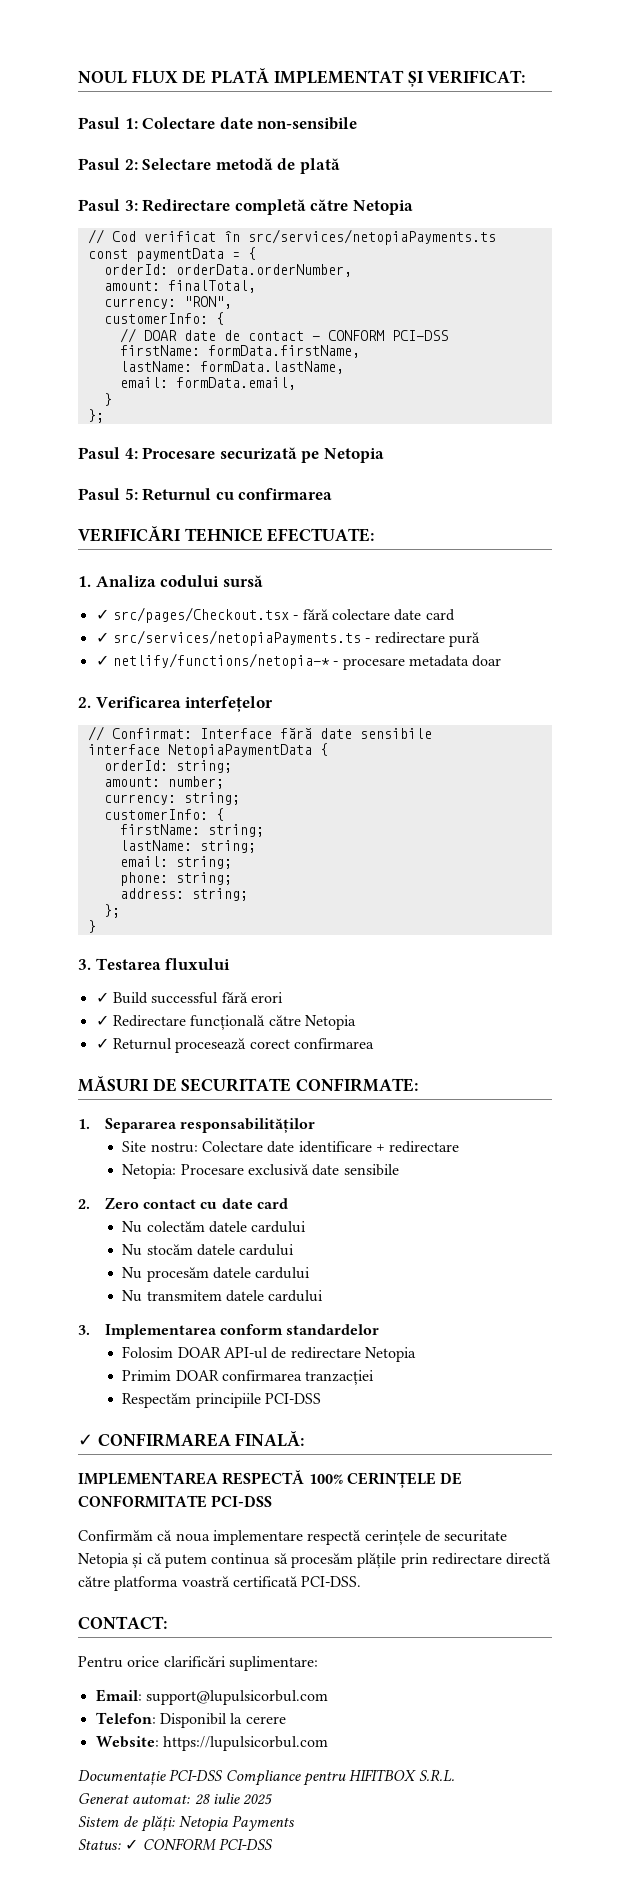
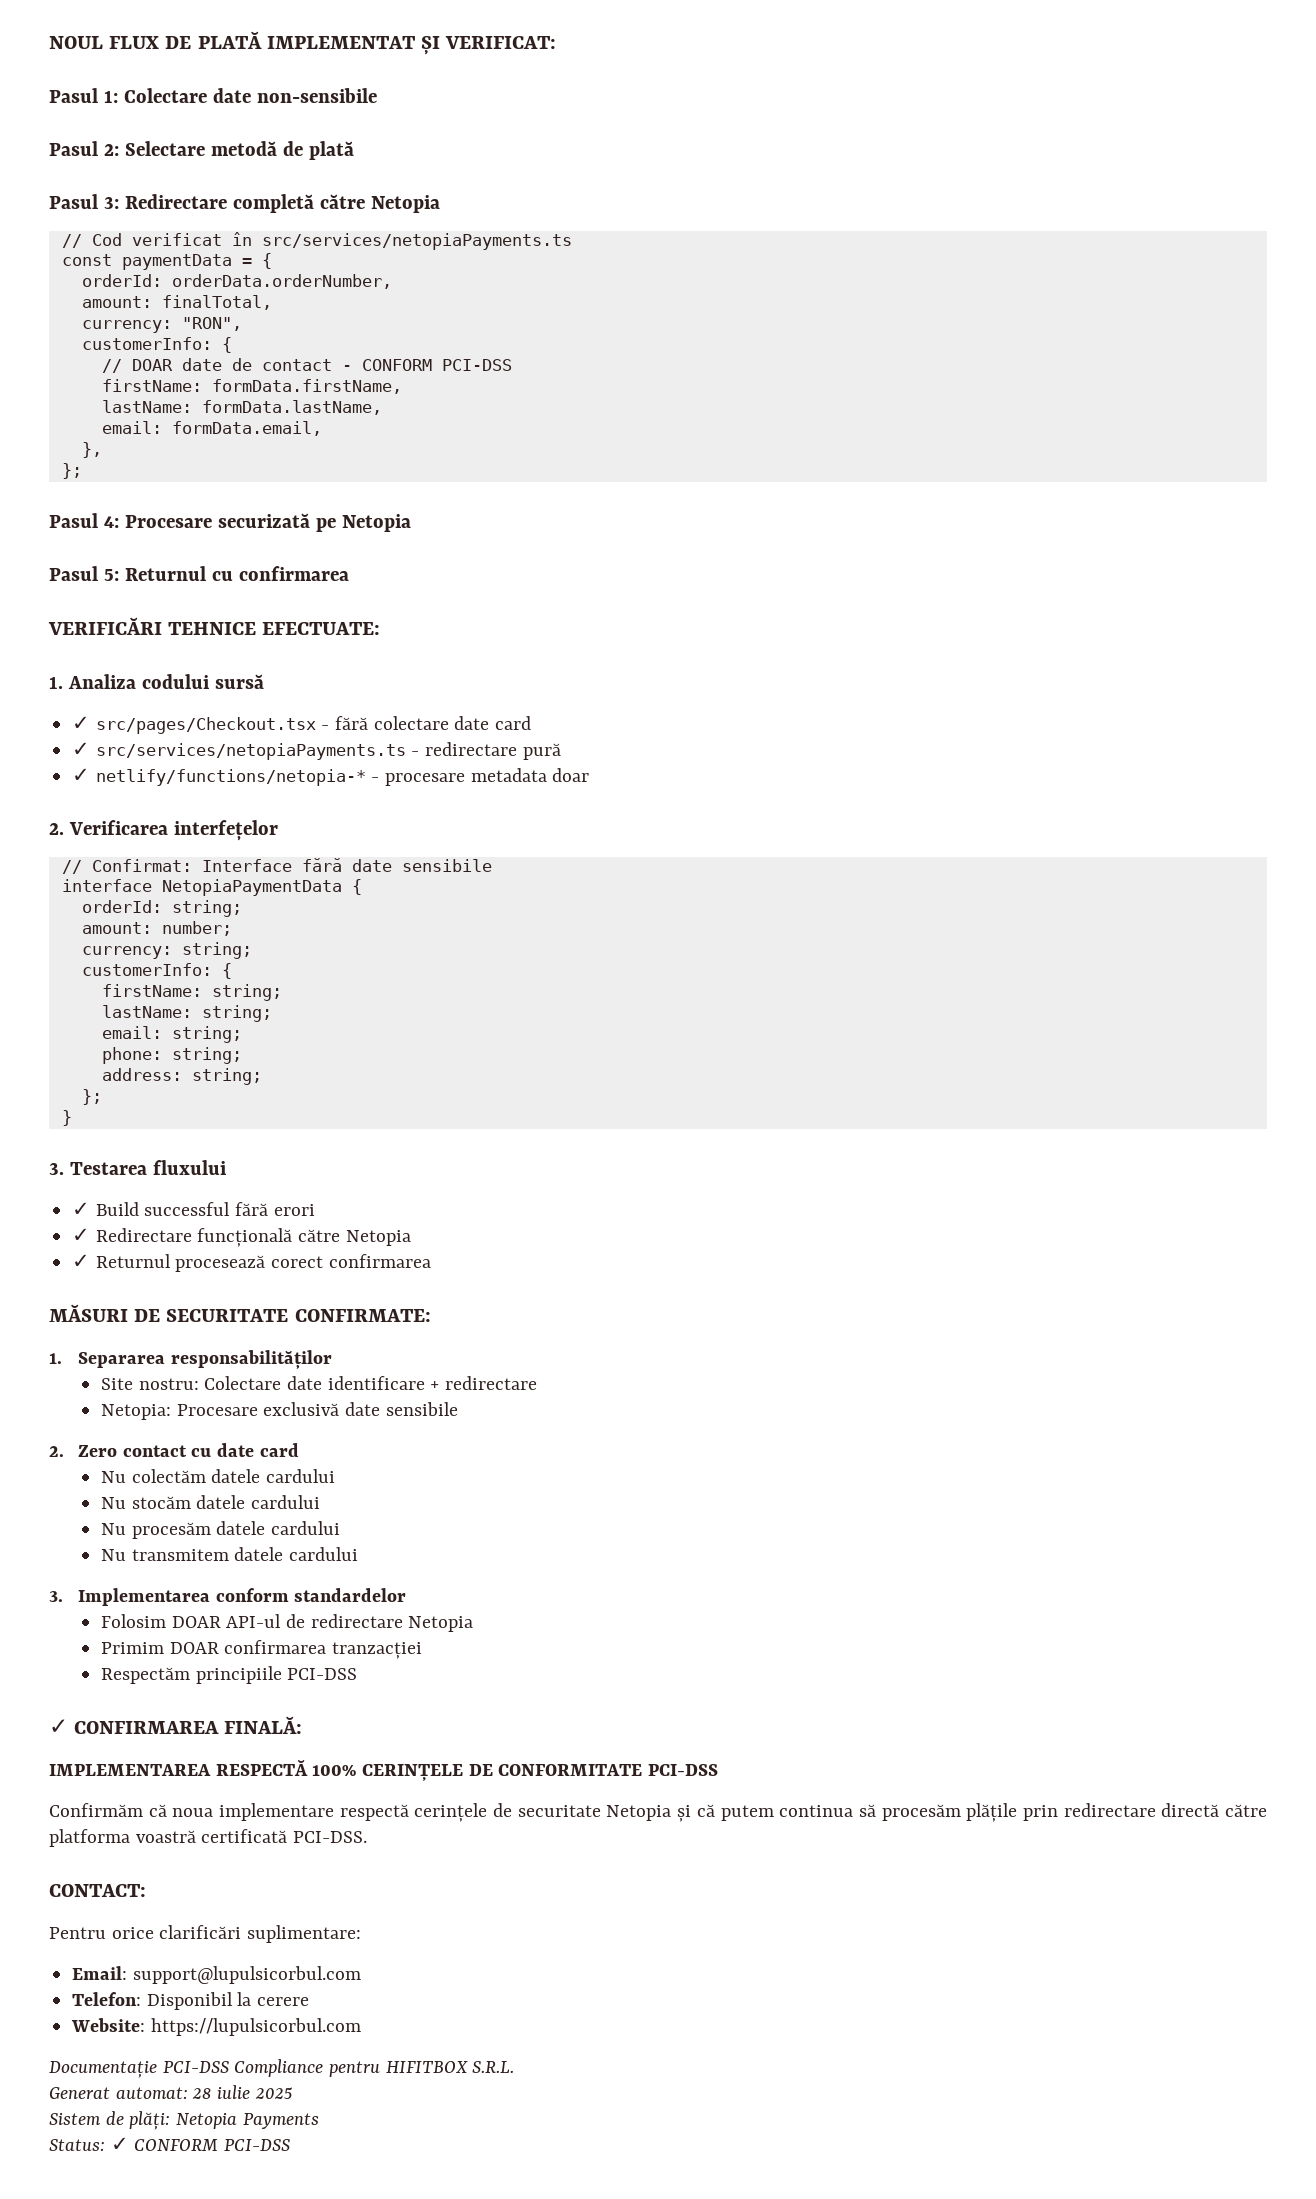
[103,393,112,406] } -> [81,442,102,458] },

